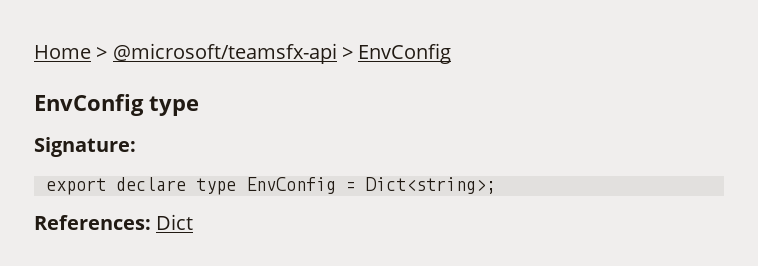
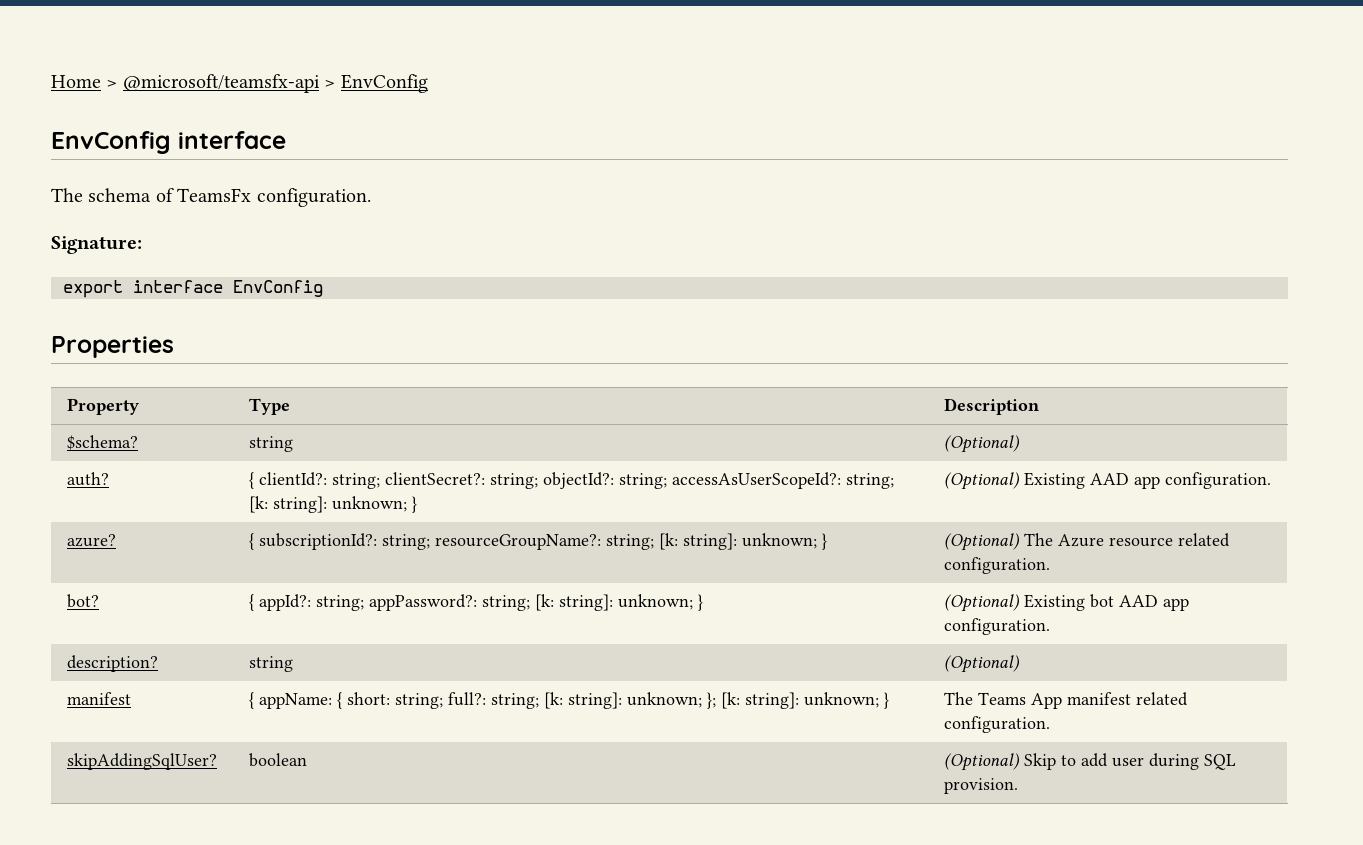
[149,96,199,116] type -> [178,131,286,149] [51,188,371,207] interface // The schema of TeamsFx configuration.
[115,177,496,195] [34,214,194,230] declare type EnvConfig = Dict<string>; // References: Dict -> [133,280,323,297] [51,336,174,358] [66,398,139,415] [248,398,290,415] [943,398,1039,415] [66,435,138,450] [248,436,293,452] [943,435,1019,453] [66,472,109,486] [248,472,894,489] [248,496,417,513] [943,472,1271,490] [66,534,116,547] [248,533,827,550] [943,533,1230,551] [943,557,1050,574] [66,594,99,608] [248,594,703,611] [943,594,1189,612] [943,618,1050,635] [66,655,158,672] [248,656,293,672] [943,655,1019,673] [66,692,131,705] [248,692,889,709] [943,692,1188,709] [943,716,1050,733] [66,753,217,770] [248,753,307,767] [943,753,1236,771] [943,778,1018,794] interface EnvConfig // Properties // Property | Type | Description // $schema? | string | (Optional) // auth? | { clientId?: string; clientSecret?: string; objectId?: string; accessAsUserScopeId?: string; [k: string]: unknown; } | (Optional) Existing AAD app configuration. // azure? | { subscriptionId?: string; resourceGroupName?: string; [k: string]: unknown; } | (Optional) The Azure resource related configuration. // bot? | { appId?: string; appPassword?: string; [k: string]: unknown; } | (Optional) Existing bot AAD app configuration. // description? | string | (Optional) // manifest | { appName: { short: string; full?: string; [k: string]: unknown; }; [k: string]: unknown; } | The Teams App manifest related configuration. // skipAddingSqlUser? | boolean | (Optional) Skip to add user during SQL provision.

